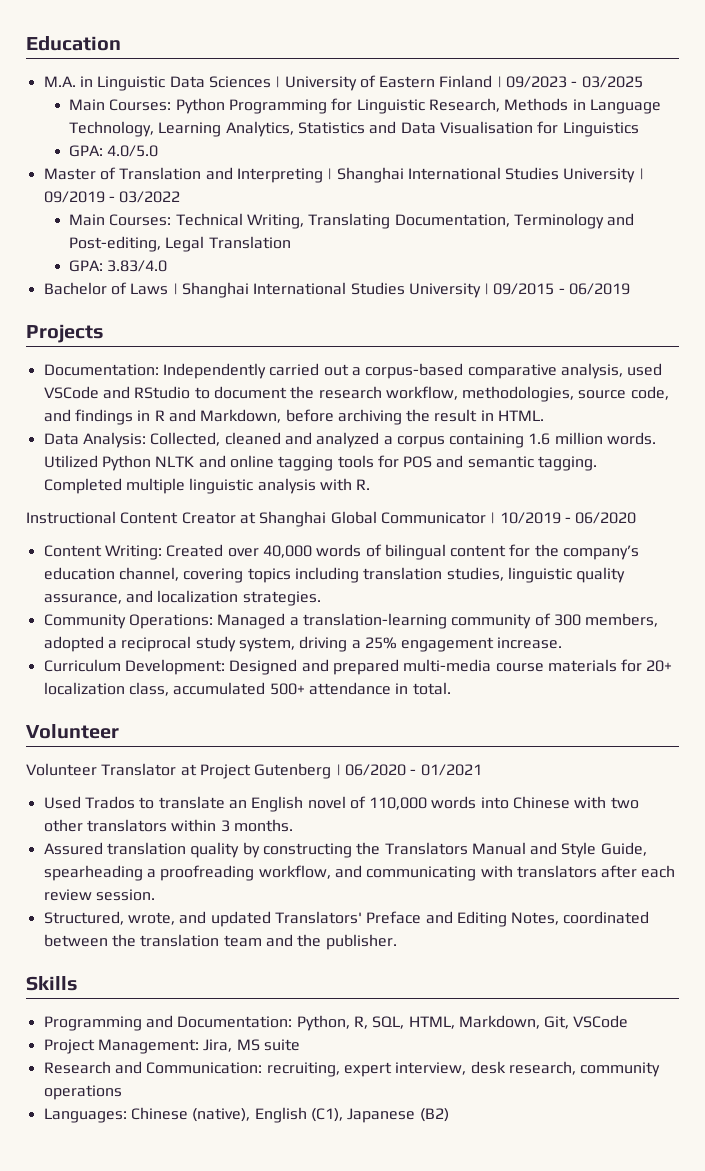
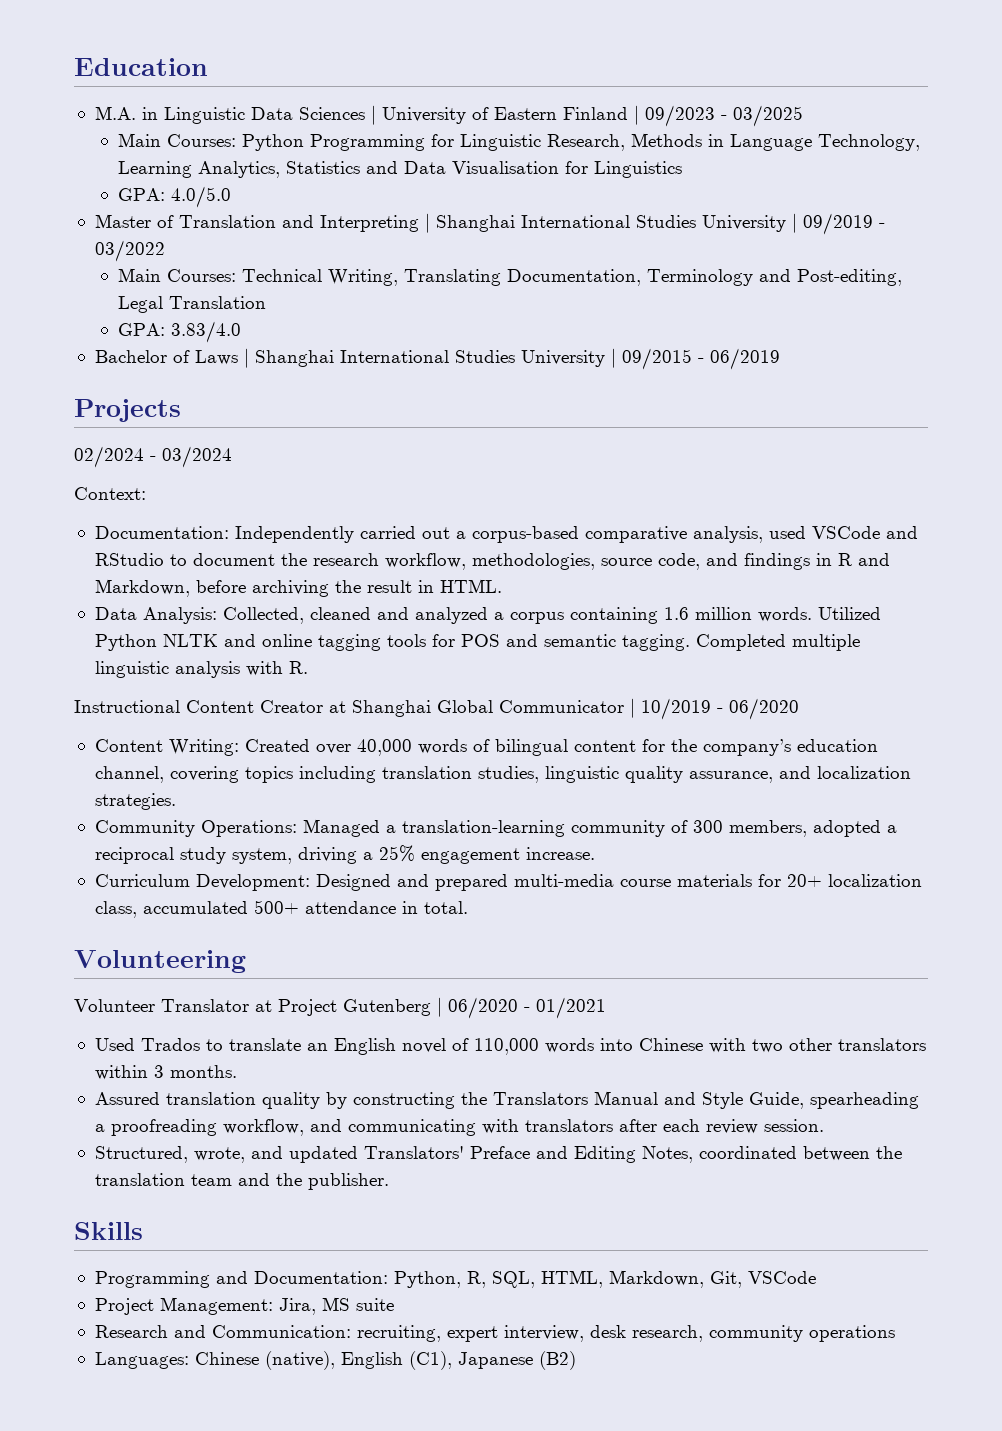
(104, 333) none -> [74,446,232,468] [74,487,146,500] // 02/2024 - 03/2024 // Context:
[26,724,119,739] Volunteer -> [74,950,246,973] Volunteering

